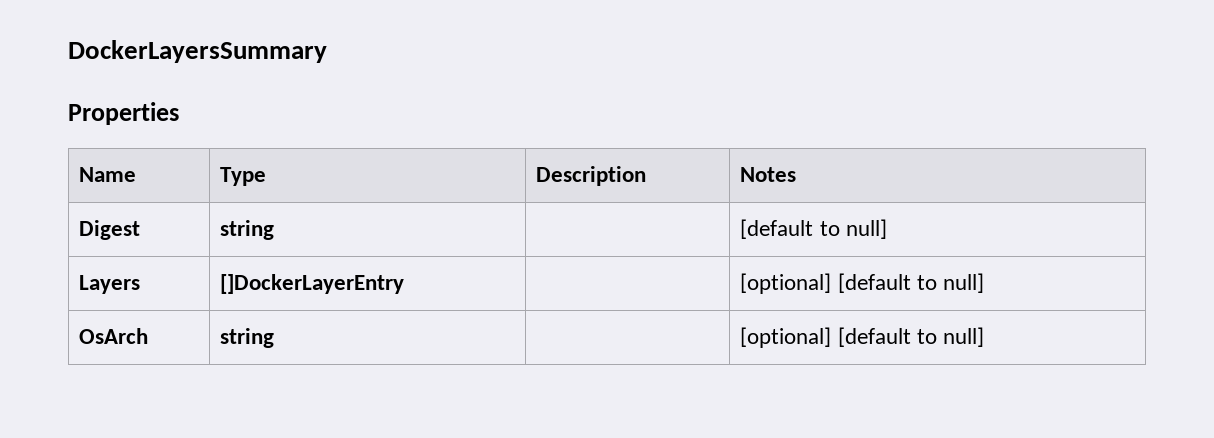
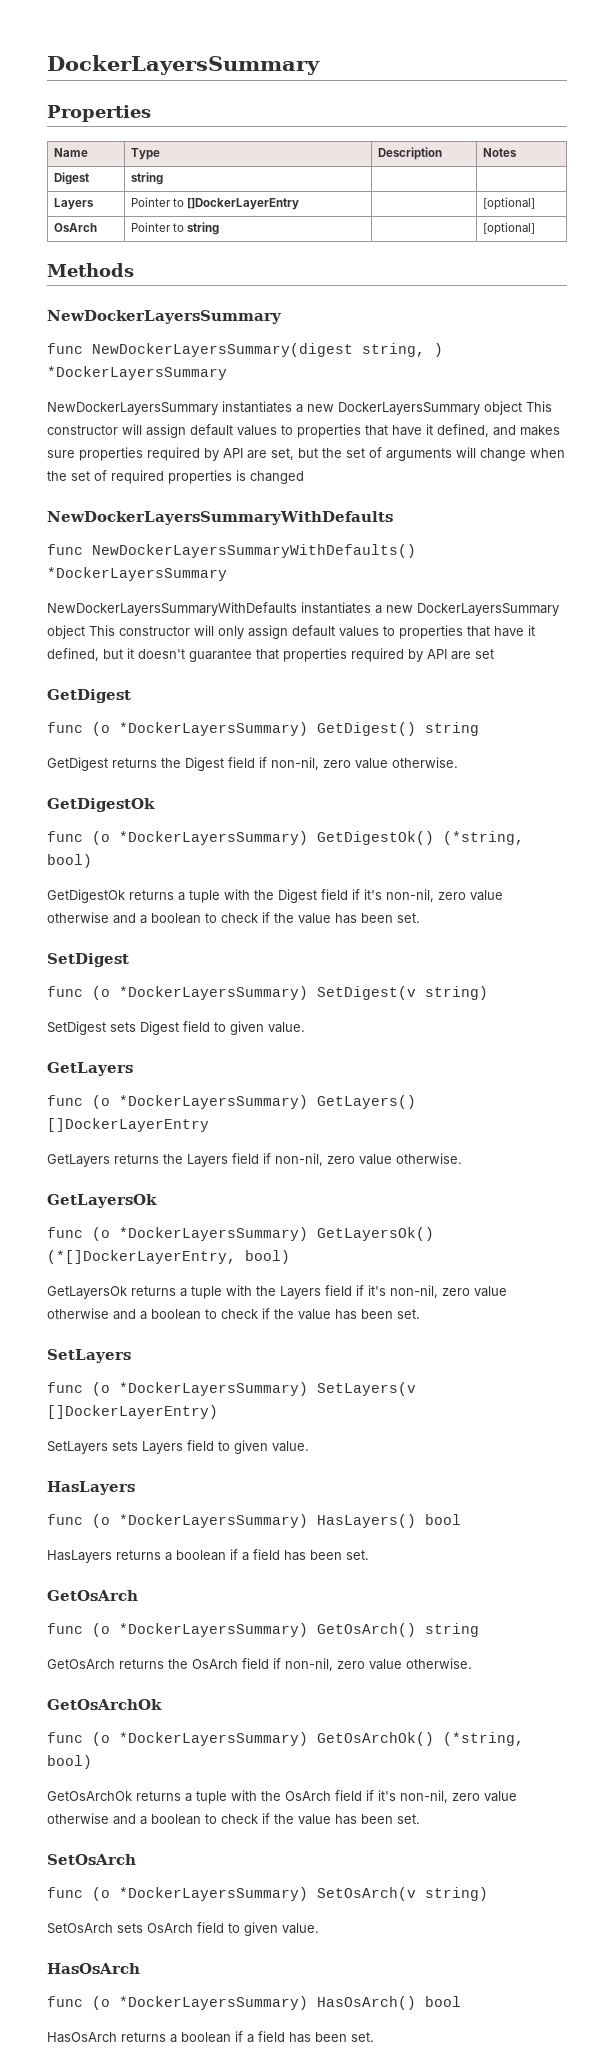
[740,219,887,239] [default to null] -> (163, 178) none
(141, 284) none -> [130,197,185,207] Pointer to
[837,273,985,293] [default to null] -> (535, 203) none
(149, 336) none -> [130,222,185,232] Pointer to
[837,327,985,347] [default to null] -> [47,263,134,277] [47,310,282,324] [47,343,443,357] [47,366,227,380] [47,401,552,415] [47,424,560,438] [47,447,565,461] [47,470,304,484] [47,511,393,525] [47,544,416,558] [47,567,227,581] [47,602,559,616] [47,625,535,639] [47,648,494,662] [47,689,131,703] [47,722,479,736] [47,757,458,771] [47,798,155,812] [47,831,524,845] [47,854,92,868] [47,889,503,903] [47,912,420,924] [47,953,129,967] [47,986,488,1000] [47,1021,305,1035] [47,1062,133,1076] [47,1095,416,1109] [47,1118,209,1132] [47,1153,462,1167] [47,1194,157,1208] [47,1227,434,1241] [47,1250,290,1264] [47,1285,507,1299] [47,1308,420,1320] [47,1349,131,1363] [47,1382,416,1396] [47,1405,218,1419] [47,1440,309,1454] [47,1481,135,1495] [47,1514,461,1528] [47,1549,369,1563] [47,1590,138,1601] [47,1623,479,1637] [47,1658,472,1671] [47,1699,162,1710] [47,1732,524,1746] [47,1755,92,1769] [47,1790,517,1804] [47,1813,420,1825] [47,1854,136,1865] [47,1887,488,1901] [47,1922,319,1936] [47,1963,140,1974] [47,1996,461,2010] [47,2031,374,2043] // Methods // NewDockerLayersSummary // func NewDockerLayersSummary(digest string, ) *DockerLayersSummary // NewDockerLayersSummary instantiates a new DockerLayersSummary object This constructor will assign default values to properties that have it defined, and makes sure properties required by API are set, but the set of arguments will change when the set of required properties is changed // NewDockerLayersSummaryWithDefaults // func NewDockerLayersSummaryWithDefaults() *DockerLayersSummary // NewDockerLayersSummaryWithDefaults instantiates a new DockerLayersSummary object This constructor will only assign default values to properties that have it defined, but it doesn't guarantee that properties required by API are set // GetDigest // func (o *DockerLayersSummary) GetDigest() string // GetDigest returns the Digest field if non-nil, zero value otherwise. // GetDigestOk // func (o *DockerLayersSummary) GetDigestOk() (*string, bool) // GetDigestOk returns a tuple with the Digest field if it's non-nil, zero value otherwise and a boolean to check if the value has been set. // SetDigest // func (o *DockerLayersSummary) SetDigest(v string) // SetDigest sets Digest field to given value. // GetLayers // func (o *DockerLayersSummary) GetLayers() []DockerLayerEntry // GetLayers returns the Layers field if non-nil, zero value otherwise. // GetLayersOk // func (o *DockerLayersSummary) GetLayersOk() (*[]DockerLayerEntry, bool) // GetLayersOk returns a tuple with the Layers field if it's non-nil, zero value otherwise and a boolean to check if the value has been set. // SetLayers // func (o *DockerLayersSummary) SetLayers(v []DockerLayerEntry) // SetLayers sets Layers field to given value. // HasLayers // func (o *DockerLayersSummary) HasLayers() bool // HasLayers returns a boolean if a field has been set. // GetOsArch // func (o *DockerLayersSummary) GetOsArch() string // GetOsArch returns the OsArch field if non-nil, zero value otherwise. // GetOsArchOk // func (o *DockerLayersSummary) GetOsArchOk() (*string, bool) // GetOsArchOk returns a tuple with the OsArch field if it's non-nil, zero value otherwise and a boolean to check if the value has been set. // SetOsArch // func (o *DockerLayersSummary) SetOsArch(v string) // SetOsArch sets OsArch field to given value. // HasOsArch // func (o *DockerLayersSummary) HasOsArch() bool // HasOsArch returns a boolean if a field has been set.

